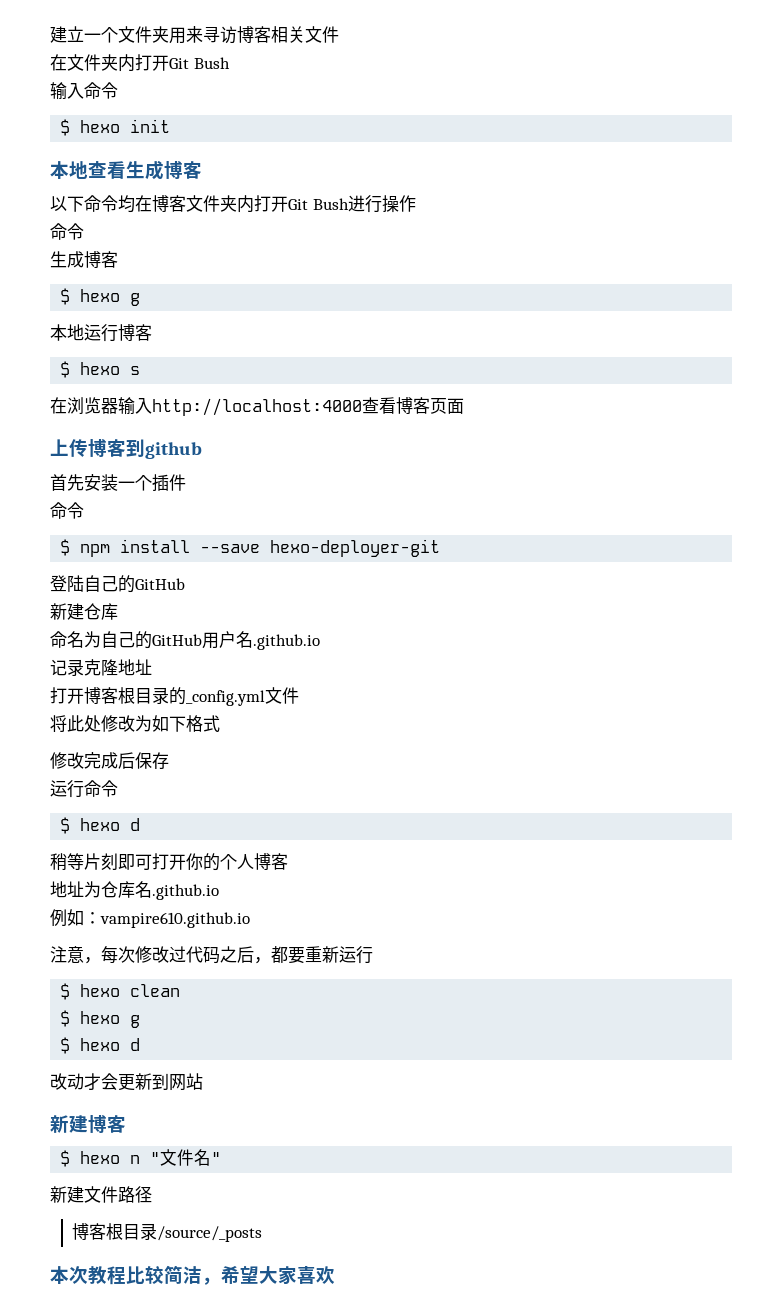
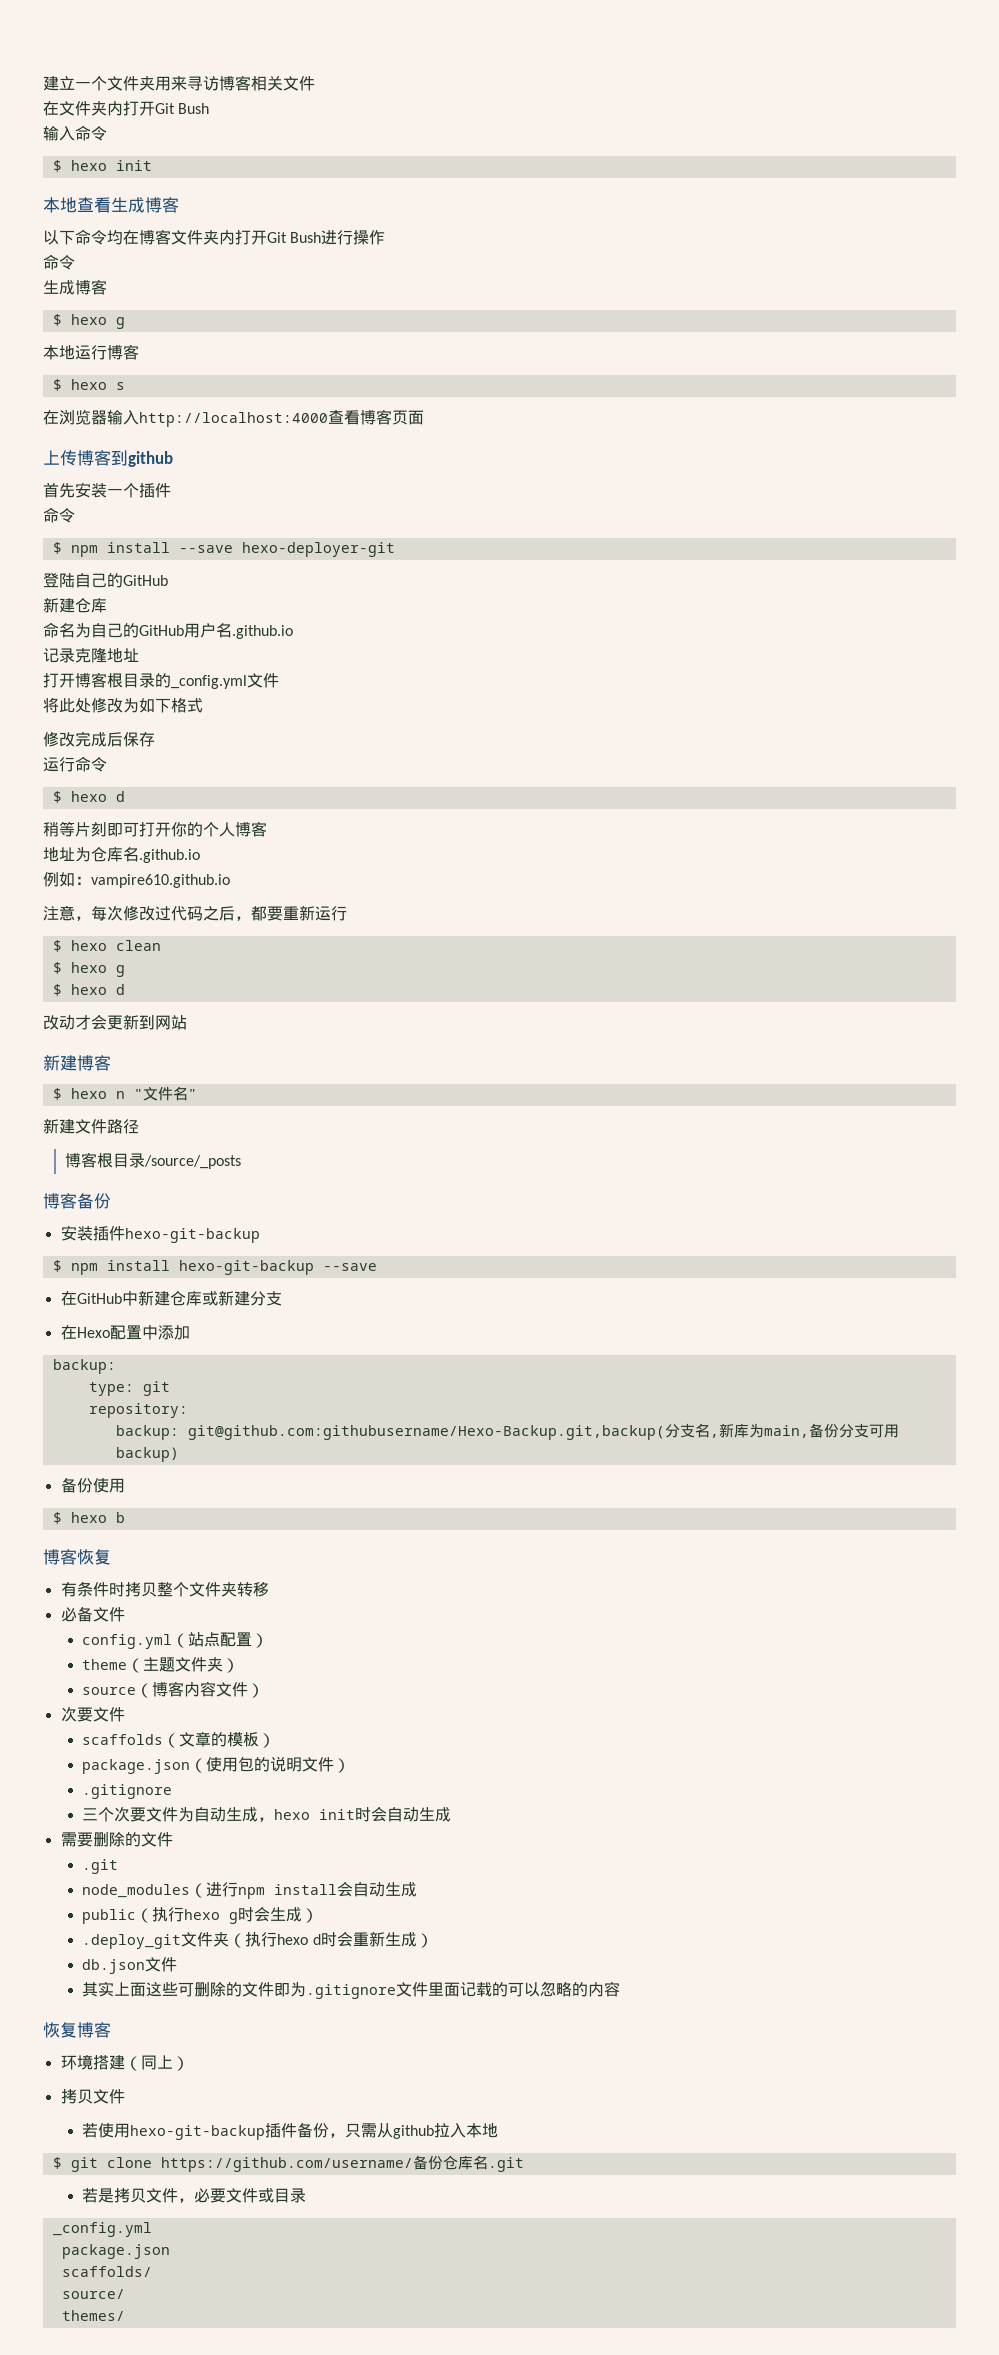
[50,1265,335,1285] 本次教程比较简洁，希望大家喜欢 -> [43,1193,111,1209] [60,1225,260,1243] [52,1260,377,1275] [60,1290,282,1306] [60,1325,190,1340] [52,1359,116,1374] [88,1381,170,1396] [88,1403,188,1418] [115,1423,899,1440] [115,1447,179,1462] [60,1477,125,1493] [52,1512,125,1524] [43,1549,111,1565] [60,1581,269,1597] [60,1606,125,1622] [82,1632,269,1649] [82,1657,240,1673] [82,1681,265,1698] [60,1706,125,1722] [82,1732,276,1748] [82,1756,351,1774] [82,1784,173,1799] [82,1806,452,1822] [60,1832,173,1847] [82,1859,119,1874] [82,1881,418,1899] [82,1906,319,1924] [82,1931,433,1949] [82,1957,178,1974] [82,1981,621,1999] [43,2022,111,2038] [60,2054,189,2071] [60,2089,125,2104] [82,2122,499,2140] [52,2155,524,2172] [82,2188,307,2203] [52,2222,152,2237] [61,2244,170,2259] [61,2266,152,2277] [61,2289,125,2299] [61,2310,125,2321] 博客备份 // 安装插件hexo-git-backup // $ npm install hexo-git-backup --save // 在GitHub中新建仓库或新建分支 // 在Hexo配置中添加 // backup: // type: git // repository: // backup: git@github.com:githubusername/Hexo-Backup.git,backup(分支名,新库为main,备份分支可用backup) // 备份使用 // $ hexo b // 博客恢复 // 有条件时拷贝整个文件夹转移 // 必备文件 // config.yml（站点配置） // theme（主题文件夹） // source（博客内容文件） // 次要文件 // scaffolds（文章的模板） // package.json（使用包的说明文件） // .gitignore // 三个次要文件为自动生成，hexo init时会自动生成 // 需要删除的文件 // .git // node_modules（进行npm install会自动生成 // public（执行hexo g时会生成） // .deploy_git文件夹（执行hexo d时会重新生成） // db.json文件 // 其实上面这些可删除的文件即为.gitignore文件里面记载的可以忽略的内容 // 恢复博客 // 环境搭建（同上） // 拷贝文件 // 若使用hexo-git-backup插件备份，只需从github拉入本地 // $ git clone https://github.com/username/备份仓库名.git // 若是拷贝文件，必要文件或目录 // _config.yml // package.json // scaffolds/ // source/ // themes/

